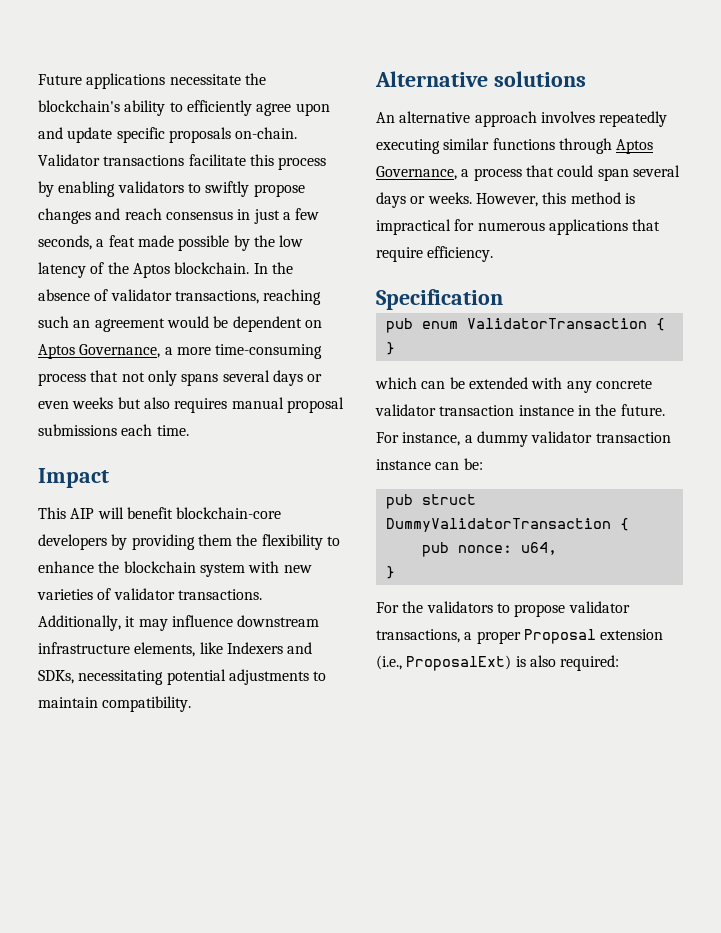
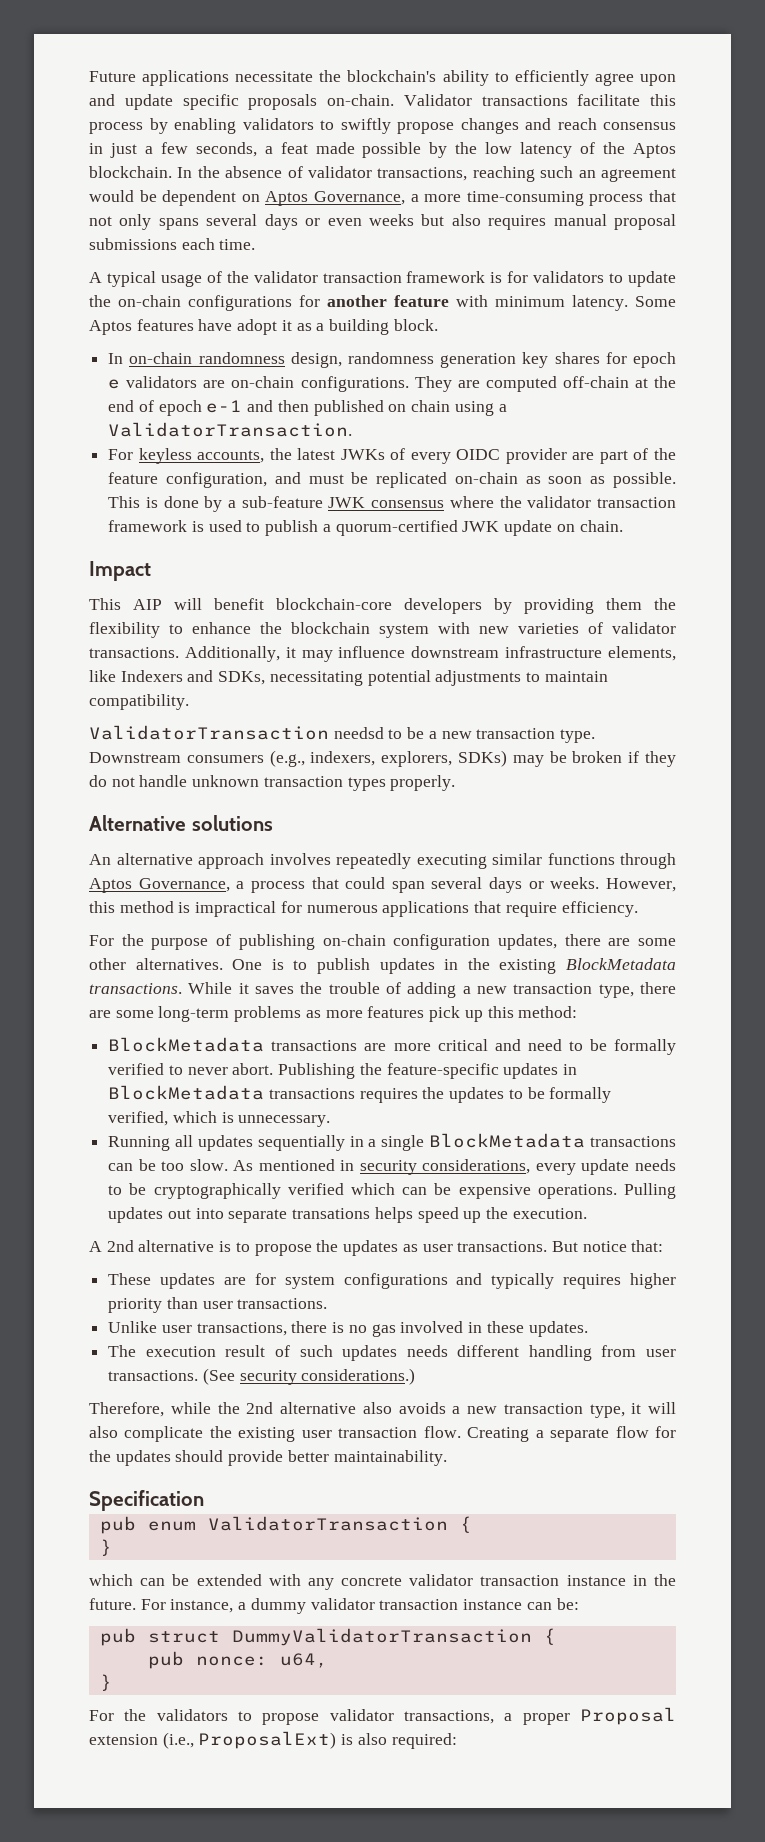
(189, 430) none -> [89,271,676,287] [89,295,676,311] [89,319,438,335] [108,352,677,368] [108,376,676,392] [108,400,507,416] [108,422,353,437] [108,448,676,464] [108,472,676,488] [108,496,676,512] [108,520,623,536] // A typical usage of the validator transaction framework is for validators to update the on-chain configurations for another feature with minimum latency. Some Aptos features have adopt it as a building block. // In on-chain randomness design, randomness generation key shares for epoch e validators are on-chain configurations. They are computed off-chain at the end of epoch e-1 and then published on chain using a ValidatorTransaction. // For keyless accounts, the latest JWKs of every OIDC provider are part of the feature configuration, and must be replicated on-chain as soon as possible. This is done by a sub-feature JWK consensus where the validator transaction framework is used to publish a quorum-certified JWK update on chain.
(192, 704) none -> [89,725,596,743] [89,750,676,767] [89,775,456,791] // ValidatorTransaction needsd to be a new transaction type. Downstream consumers (e.g., indexers, explorers, SDKs) may be broken if they do not handle unknown transaction types properly.
(494, 254) none -> [89,934,676,950] [89,958,677,974] [89,982,676,998] [89,1006,578,1022] [108,1037,676,1055] [108,1063,578,1079] [108,1085,612,1103] [108,1111,331,1127] [108,1133,676,1151] [108,1159,676,1175] [108,1183,677,1199] [108,1207,587,1223] [89,1240,664,1256] [108,1273,676,1289] [108,1297,328,1313] [108,1321,588,1337] [108,1345,676,1361] [108,1368,416,1385] [89,1402,676,1418] [89,1426,676,1442] [89,1450,447,1466] // For the purpose of publishing on-chain configuration updates, there are some other alternatives. One is to publish updates in the existing BlockMetadata transactions. While it saves the trouble of adding a new transaction type, there are some long-term problems as more features pick up this method: // BlockMetadata transactions are more critical and need to be formally verified to never abort. Publishing the feature-specific updates in BlockMetadata transactions requires the updates to be formally verified, which is unnecessary. // Running all updates sequentially in a single BlockMetadata transactions can be too slow. As mentioned in security considerations, every update needs to be cryptographically verified which can be expensive operations. Pulling updates out into separate transations helps speed up the execution. // A 2nd alternative is to propose the updates as user transactions. But notice that: // These updates are for system configurations and typically requires higher priority than user transactions. // Unlike user transactions, there is no gas involved in these updates. // The execution result of such updates needs different handling from user transactions. (See security considerations.) // Therefore, while the 2nd alternative also avoids a new transaction type, it will also complicate the existing user transaction flow. Creating a separate flow for the updates should provide better maintainability.

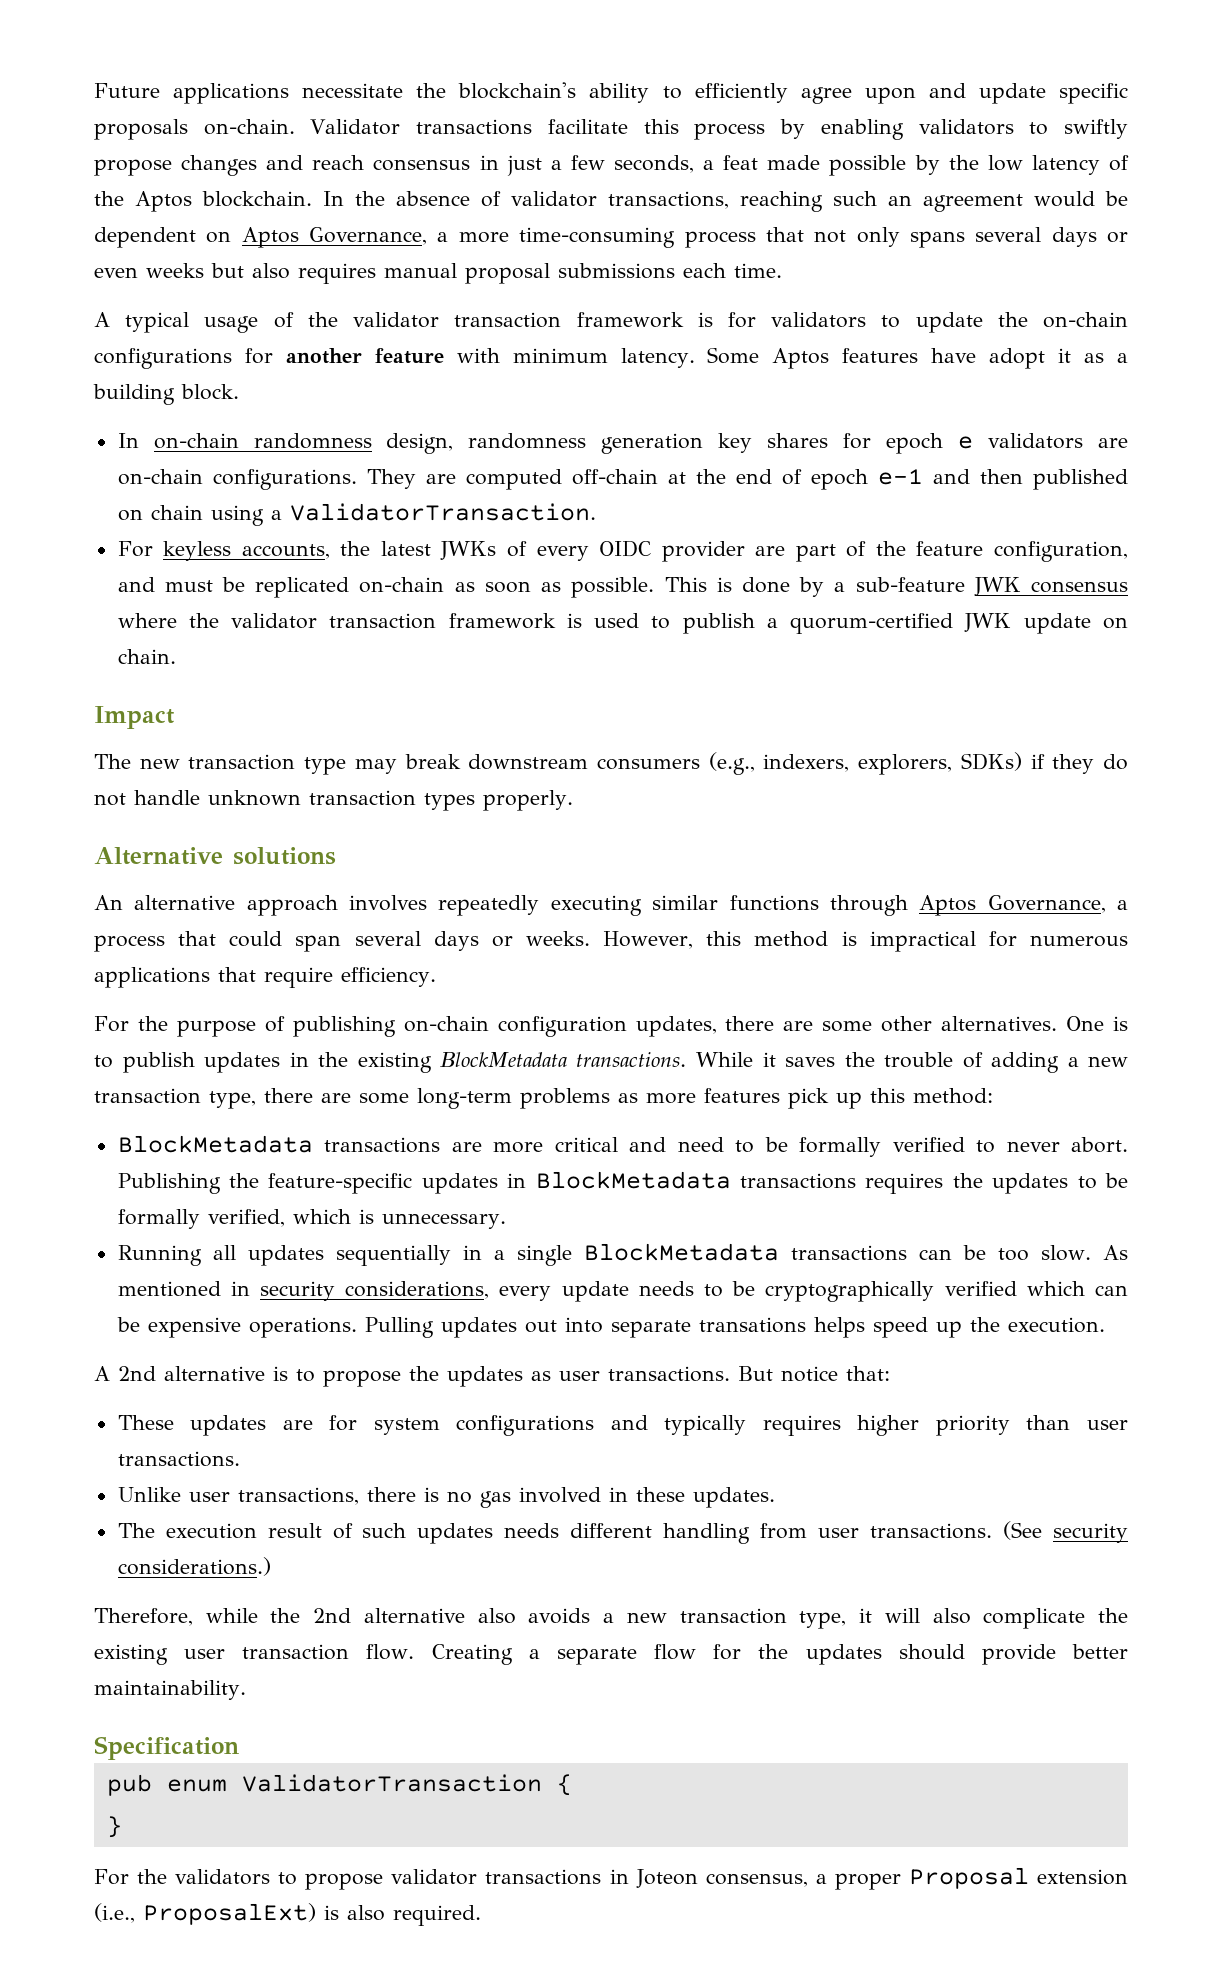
[89,598,676,614] [89,622,676,638] [89,646,677,662] [89,670,608,686] [89,694,189,710] [89,725,596,743] [89,752,181,763] This AIP will benefit blockchain-core developers by providing them the flexibility to enhance the blockchain system with new varieties of validator transactions. Additionally, it may influence downstream infrastructure elements, like Indexers and SDKs, necessitating potential adjustments to maintain compatibility. // ValidatorTransaction needsd to be a new transaction type. Downstream -> [94,754,589,775] The new transaction type may break downstream
[512,751,623,767] may be broken -> (1022, 761) none
[89,1574,676,1590] [89,1598,579,1614] [99,1628,556,1646] [147,1651,328,1669] [99,1674,112,1691] // which can be extended with any concrete validator transaction instance in the future. For instance, a dummy validator transaction instance can be: // pub struct DummyValidatorTransaction { // pub nonce: u64, // } -> (122, 1827) none
[404,1710,495,1724] transactions, -> [485,1869,808,1888] transactions in Joteon consensus,
[391,1733,457,1749] required: -> [393,1905,481,1926] required.

